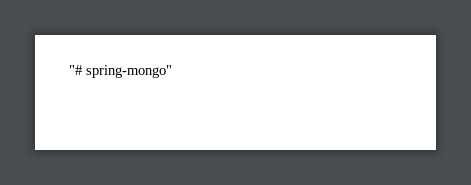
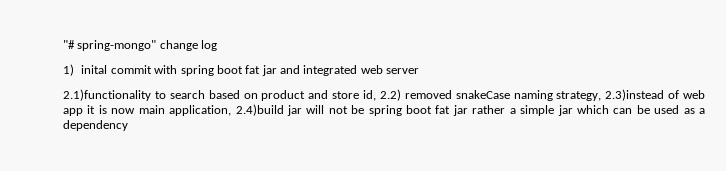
(172, 71) none -> [159,40,218,51] [63,64,420,76] [63,89,705,101] [63,104,705,116] [63,120,128,131] change log // 1) inital commit with spring boot fat jar and integrated web server // 2.1)functionality to search based on product and store id, 2.2) removed snakeCase naming strategy, 2.3)instead of web app it is now main application, 2.4)build jar will not be spring boot fat jar rather a simple jar which can be used as a dependency

